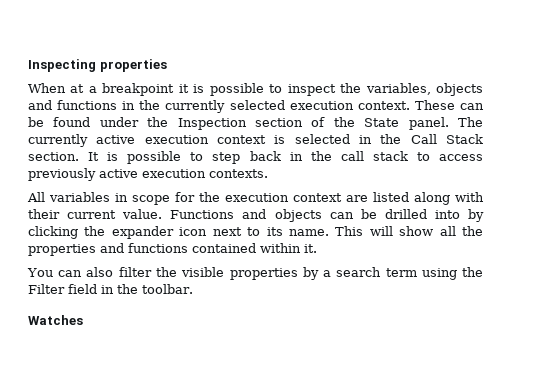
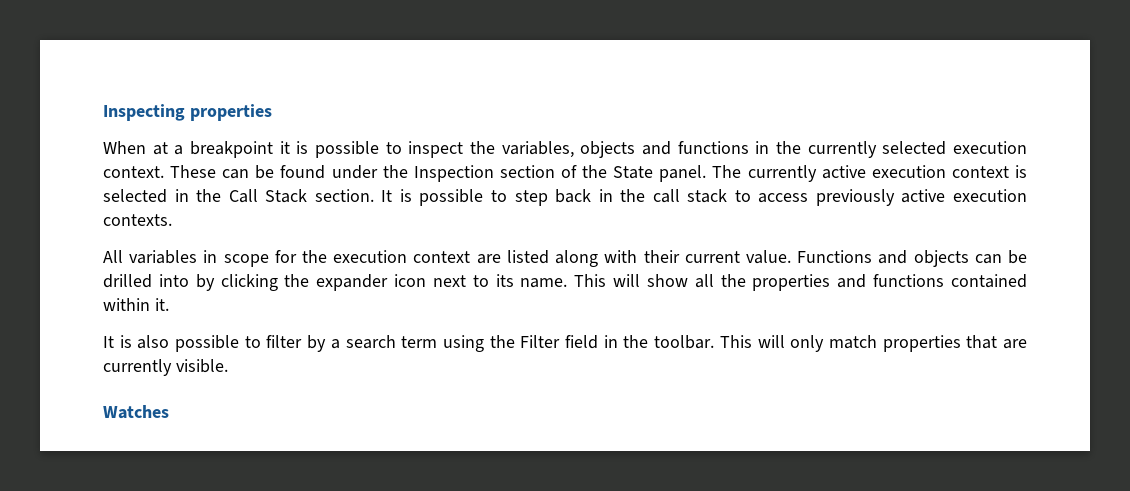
[27,267,298,280] You can also filter the visible properties -> [103,335,303,352] It is also possible to filter
(193, 289) none -> [719,335,1027,352] [103,359,228,376] This will only match properties that are currently visible.

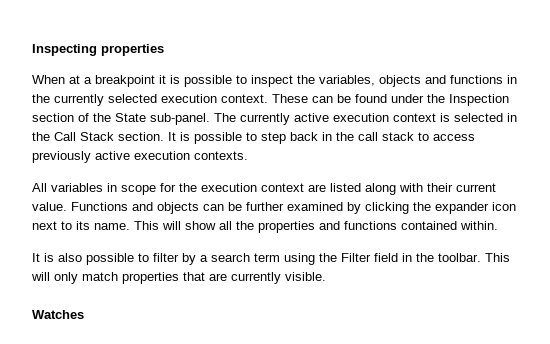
[659,165,707,182] panel. -> [150,113,210,125] sub-panel.
[103,274,189,288] drilled into -> [246,202,343,211] further examined
[103,298,169,311] within it. -> [460,221,498,230] within.

